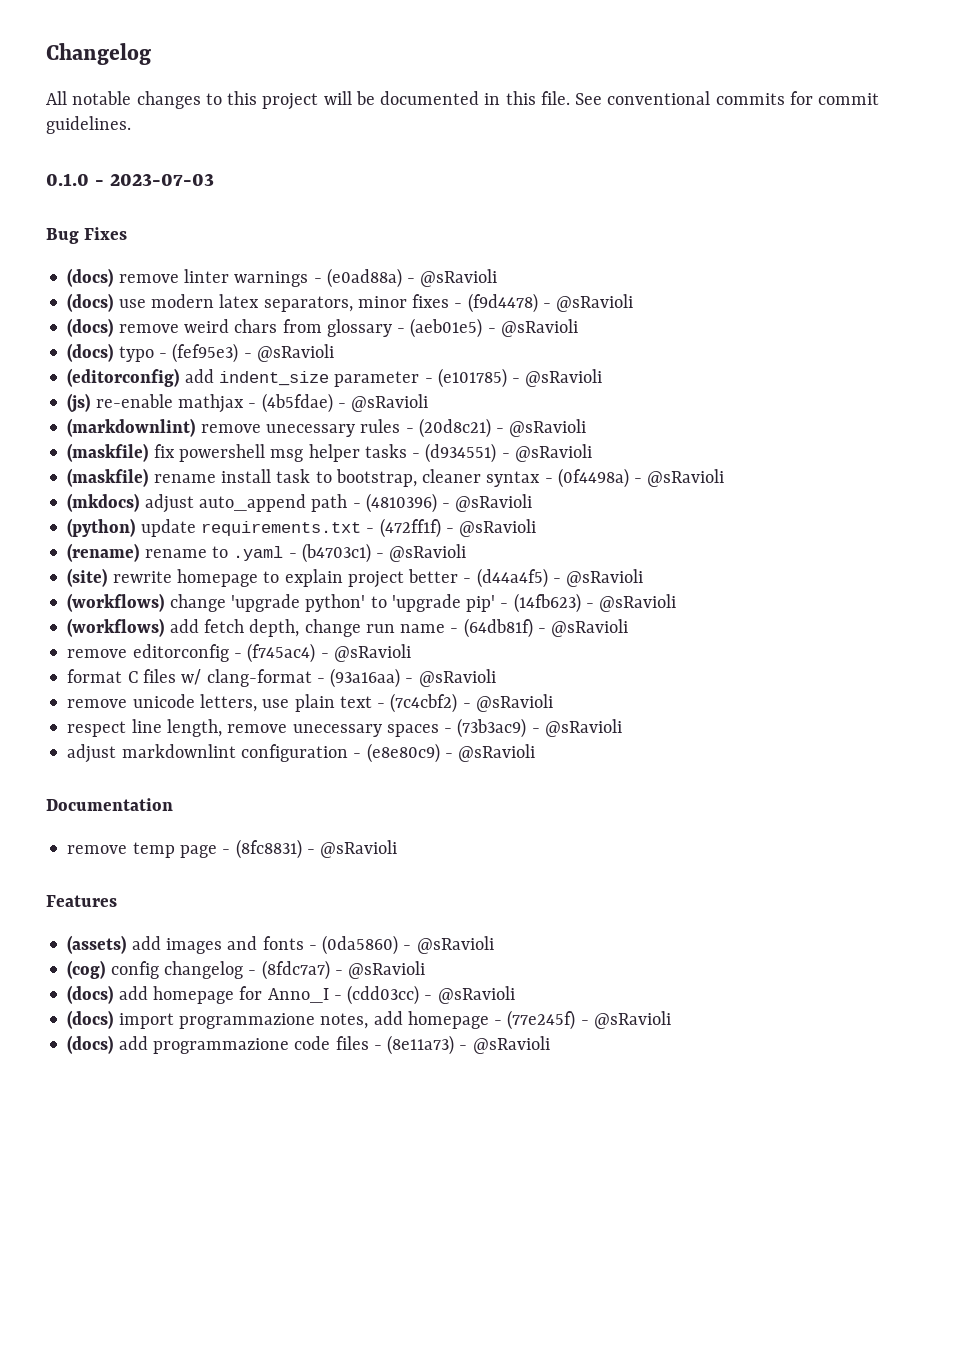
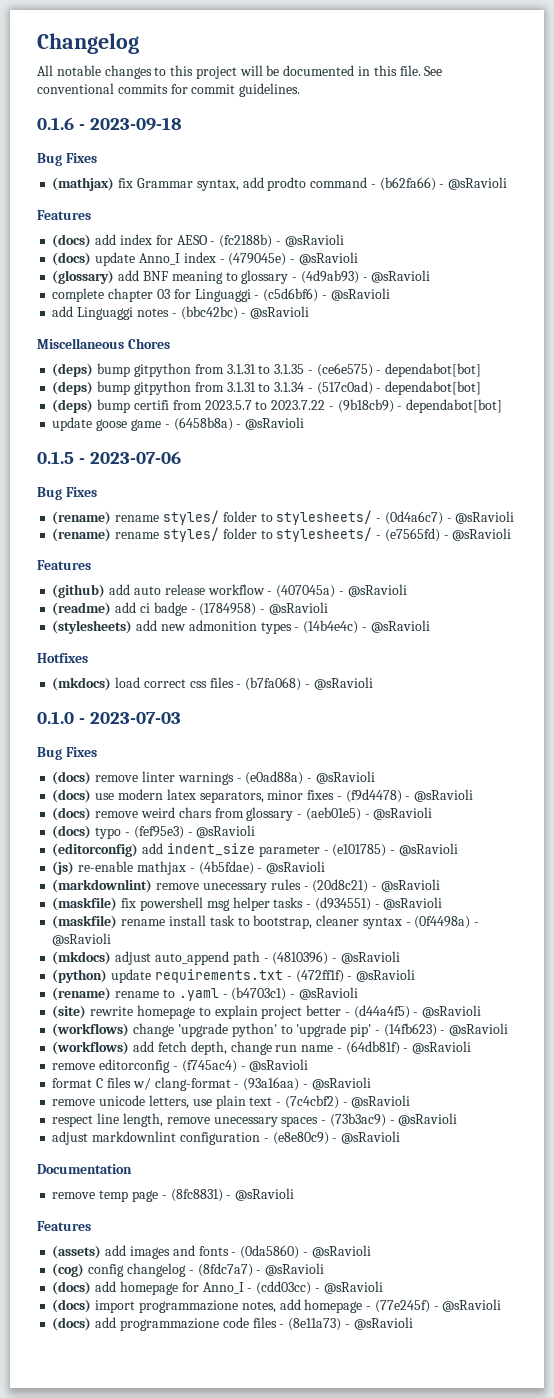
(131, 125) none -> [37,117,183,131] [37,153,97,166] [52,177,508,191] [37,210,91,220] [52,234,344,248] [52,252,358,266] [52,270,431,284] [52,288,390,302] [52,306,310,320] [37,338,170,349] [52,363,482,377] [52,381,482,395] [52,399,503,413] [52,417,305,431] [37,451,182,464] [37,487,97,500] [52,510,515,525] [52,527,512,542] [37,560,91,570] [52,584,407,598] [52,602,328,616] [52,620,430,634] [37,653,88,663] [52,677,373,691] // 0.1.6 - 2023-09-18 // Bug Fixes // (mathjax) fix Grammar syntax, add prodto command - (b62fa66) - @sRavioli // Features // (docs) add index for AESO - (fc2188b) - @sRavioli // (docs) update Anno_I index - (479045e) - @sRavioli // (glossary) add BNF meaning to glossary - (4d9ab93) - @sRavioli // complete chapter 03 for Linguaggi - (c5d6bf6) - @sRavioli // add Linguaggi notes - (bbc42bc) - @sRavioli // Miscellaneous Chores // (deps) bump gitpython from 3.1.31 to 3.1.35 - (ce6e575) - dependabot[bot] // (deps) bump gitpython from 3.1.31 to 3.1.34 - (517c0ad) - dependabot[bot] // (deps) bump certifi from 2023.5.7 to 2023.7.22 - (9b18cb9) - dependabot[bot] // update goose game - (6458b8a) - @sRavioli // 0.1.5 - 2023-07-06 // Bug Fixes // (rename) rename styles/ folder to stylesheets/ - (0d4a6c7) - @sRavioli // (rename) rename styles/ folder to stylesheets/ - (e7565fd) - @sRavioli // Features // (github) add auto release workflow - (407045a) - @sRavioli // (readme) add ci badge - (1784958) - @sRavioli // (stylesheets) add new admonition types - (14b4e4c) - @sRavioli // Hotfixes // (mkdocs) load correct css files - (b7fa068) - @sRavioli

